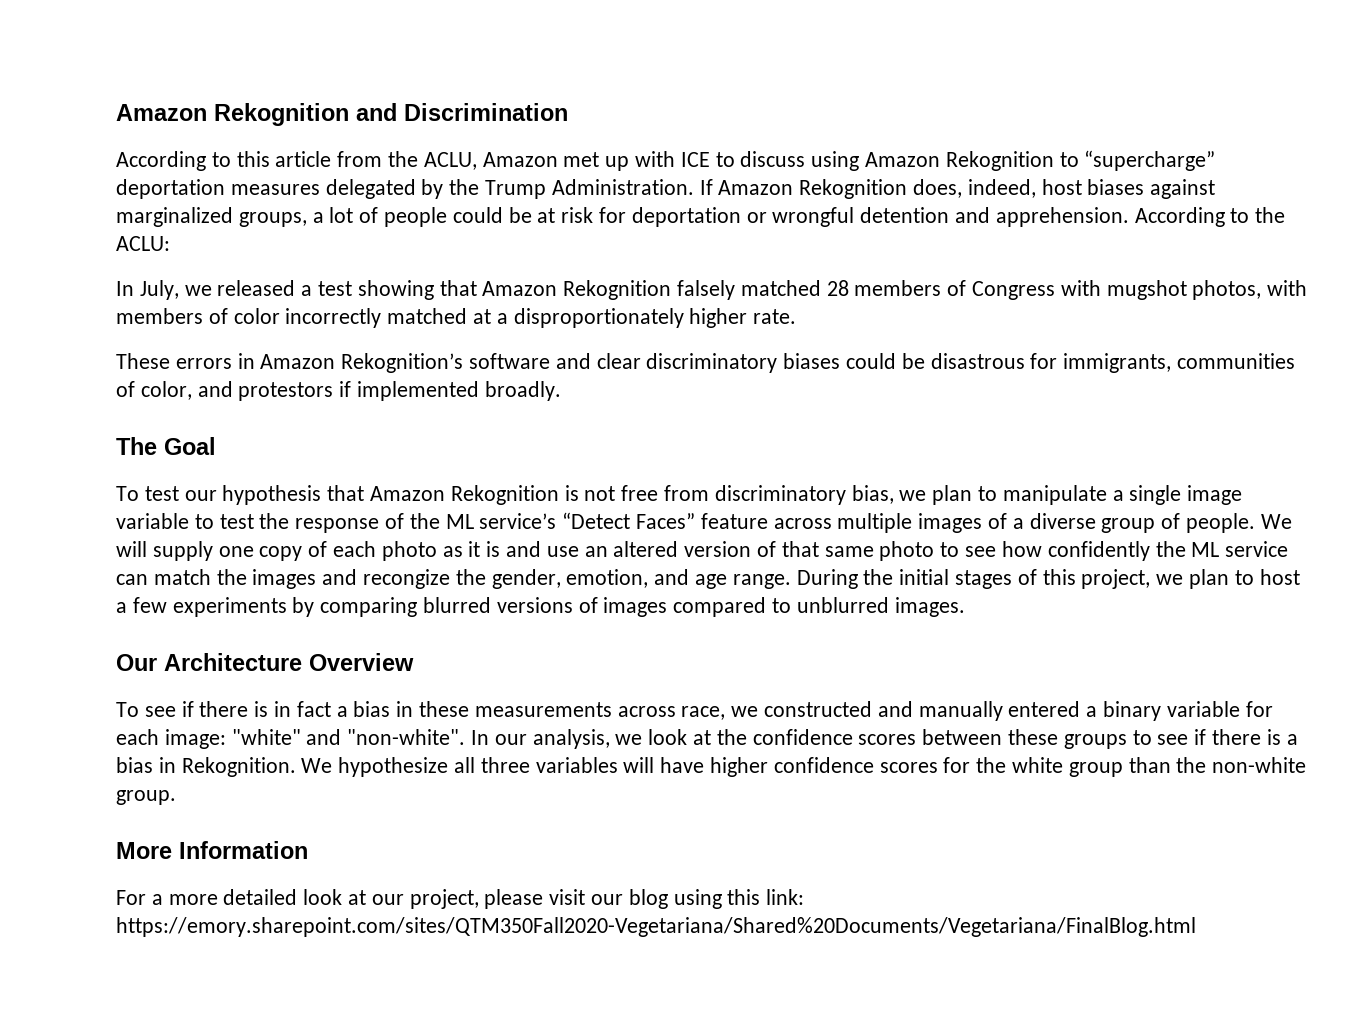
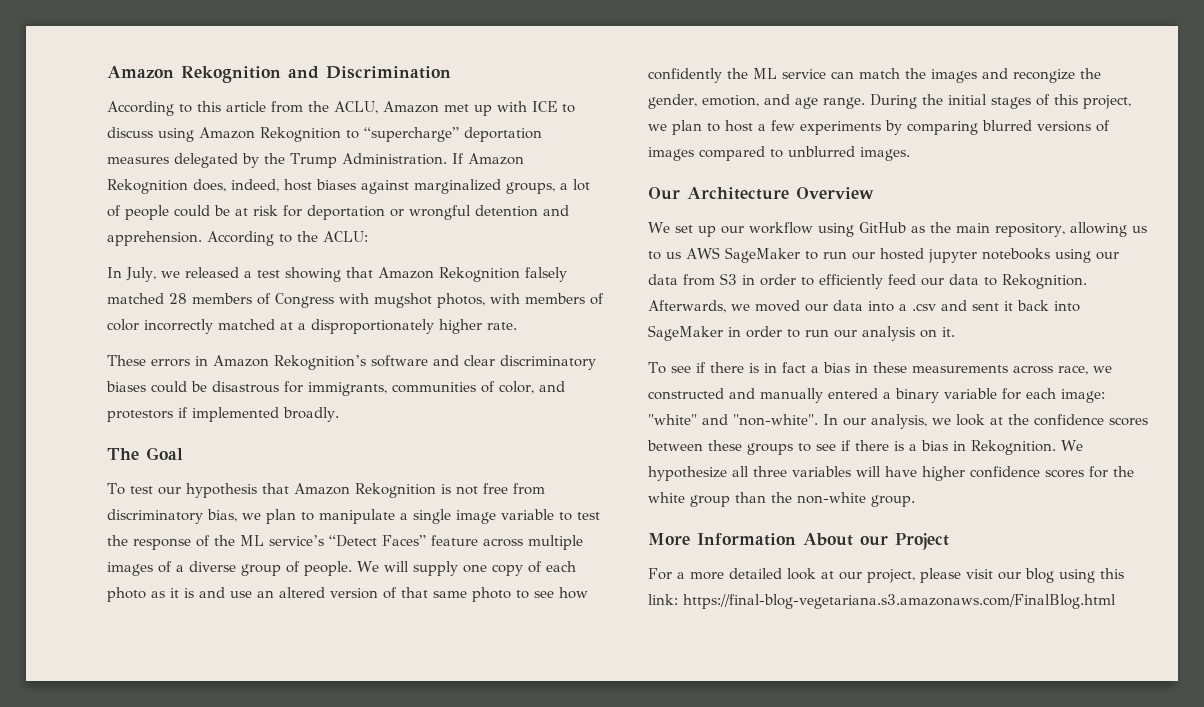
(414, 662) none -> [648,222,1147,237] [648,247,1119,263] [648,273,1087,289] [648,300,1080,313] [648,325,955,341] // We set up our workflow using GitHub as the main repository, allowing us to us AWS SageMaker to run our hosted jupyter notebooks using our data from S3 in order to efficiently feed our data to Rekognition. Afterwards, we moved our data into a .csv and sent it back into SageMaker in order to run our analysis on it.
(308, 850) none -> [803,533,949,550] About our Project
[116,917,1196,937] https://emory.sharepoint.com/sites/QTM350Fall2020-Vegetariana/Shared%20Documents/Vegetariana/FinalBlog.html -> [683,594,1116,609] https://final-blog-vegetariana.s3.amazonaws.com/FinalBlog.html

